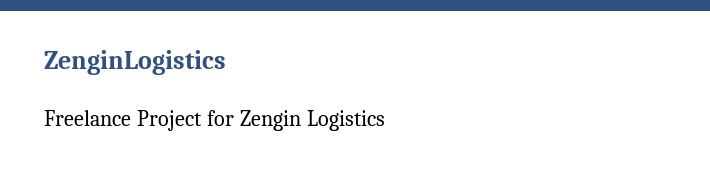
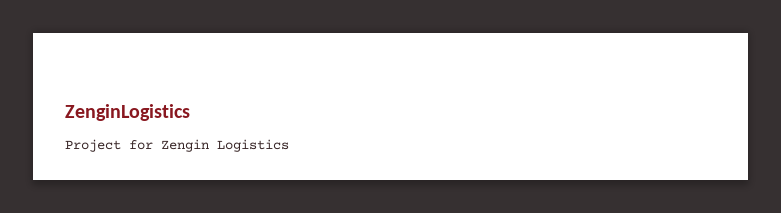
[44,110,131,126] Freelance -> (190, 112) none

